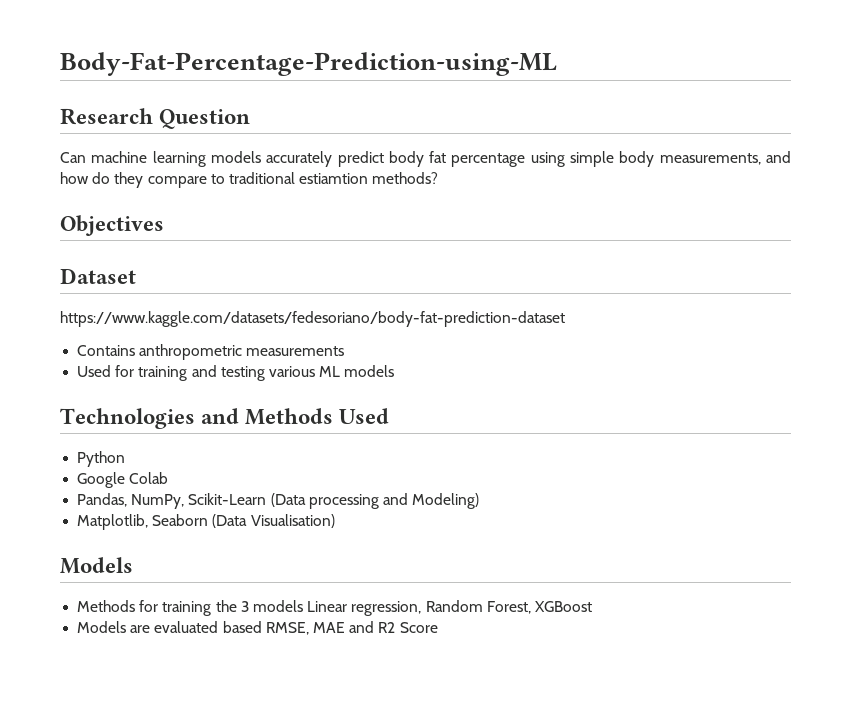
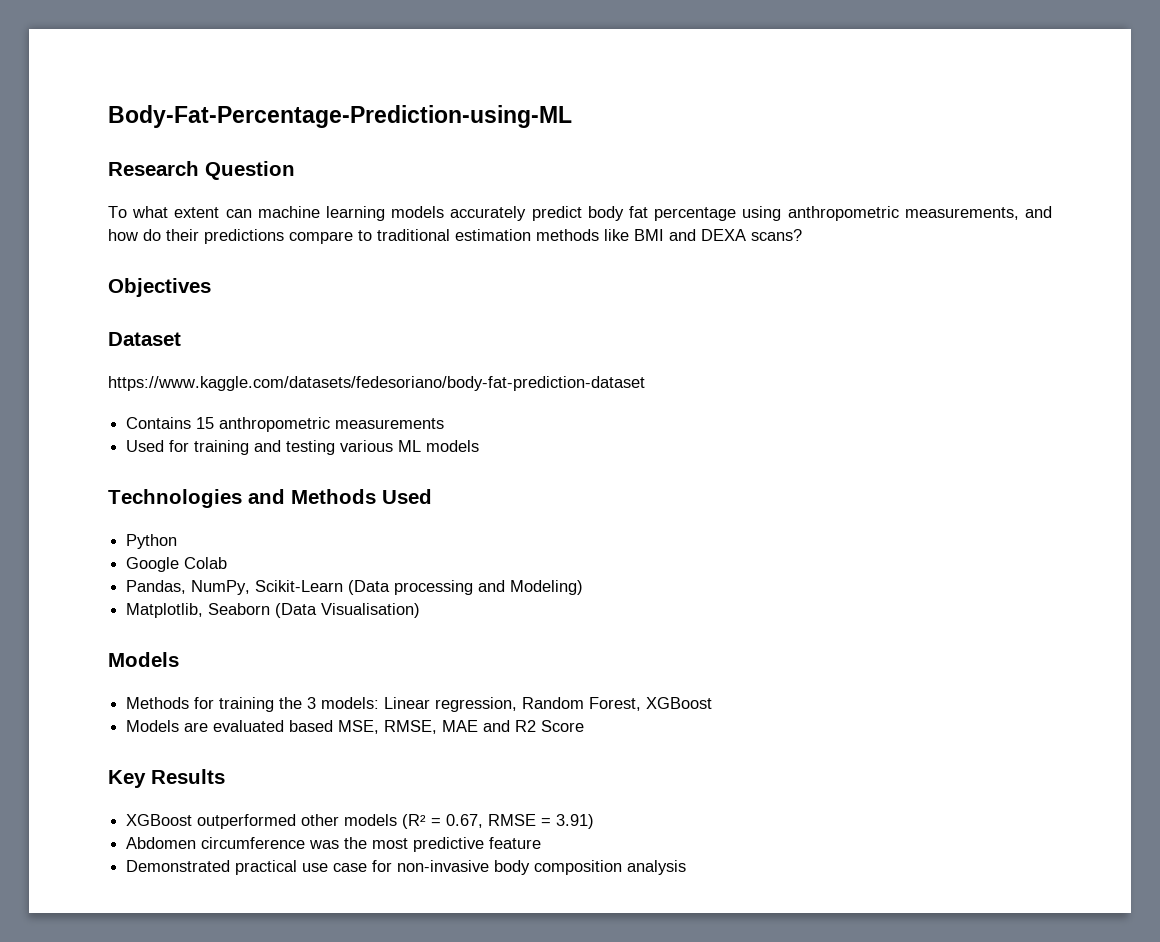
[60,152,86,163] Can -> [108,206,252,218] To what extent can
[570,151,655,167] simple body -> [787,206,899,221] anthropometric
[114,172,144,188] they -> [166,229,284,244] their predictions
[299,172,439,184] estiamtion methods? -> [455,229,802,241] estimation methods like BMI and DEXA scans?
(136, 350) none -> [196,417,215,429] 15
[252,600,303,612] models -> [321,697,380,709] models:
(262, 627) none -> [338,720,380,734] MSE,
(438, 627) none -> [108,769,225,788] [126,814,595,829] [126,837,542,852] [126,860,687,875] // Key Results // XGBoost outperformed other models (R² = 0.67, RMSE = 3.91) // Abdomen circumference was the most predictive feature // Demonstrated practical use case for non-invasive body composition analysis

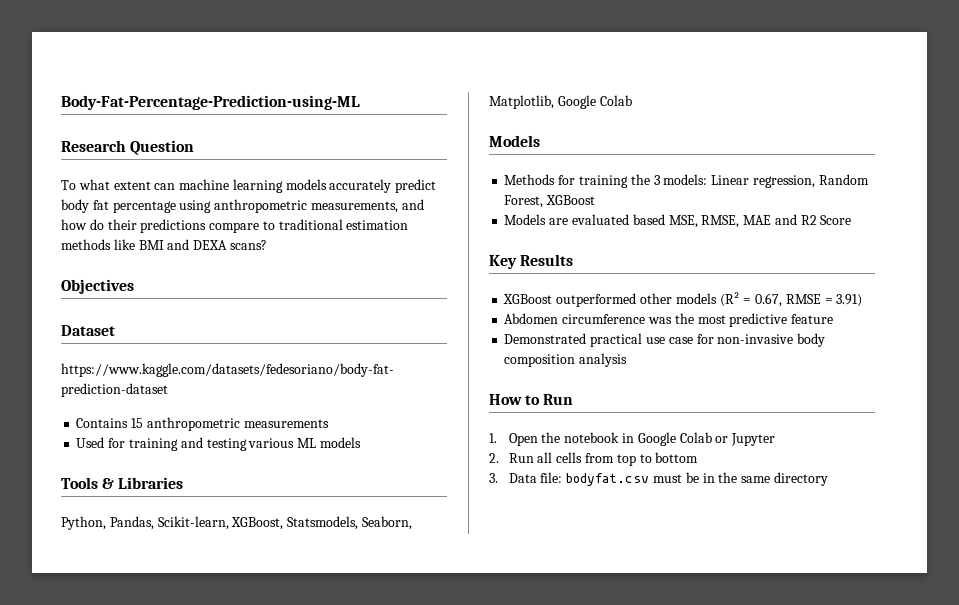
[108,489,432,508] [126,534,178,549] [126,557,228,572] [126,580,584,595] [126,603,421,618] Technologies and Methods Used // Python // Google Colab // Pandas, NumPy, Scikit-Learn (Data processing and Modeling) // Matplotlib, Seaborn (Data Visualisation) -> [61,477,184,489] [61,516,412,530] [489,95,632,109] Tools & Libraries // Python, Pandas, Scikit-learn, XGBoost, Statsmodels, Seaborn, Matplotlib, Google Colab
(687, 867) none -> [489,394,574,405] [489,432,776,446] [489,452,699,466] [489,472,828,486] // How to Run // 1. Open the notebook in Google Colab or Jupyter // 2. Run all cells from top to bottom // 3. Data file: bodyfat.csv must be in the same directory

